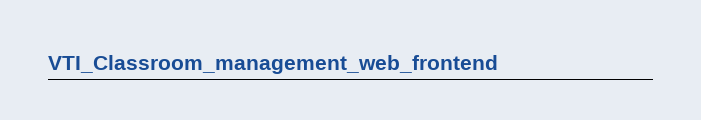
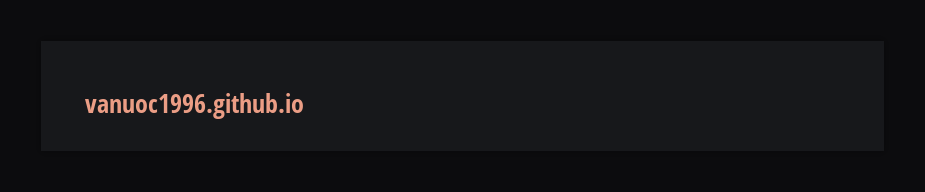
[48,55,498,74] VTI_Classroom_management_web_frontend -> [85,93,304,119] vanuoc1996.github.io

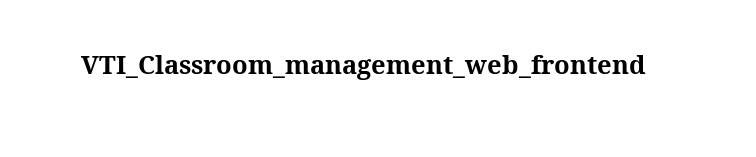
[85,93,304,119] vanuoc1996.github.io -> [81,55,646,80] VTI_Classroom_management_web_frontend

